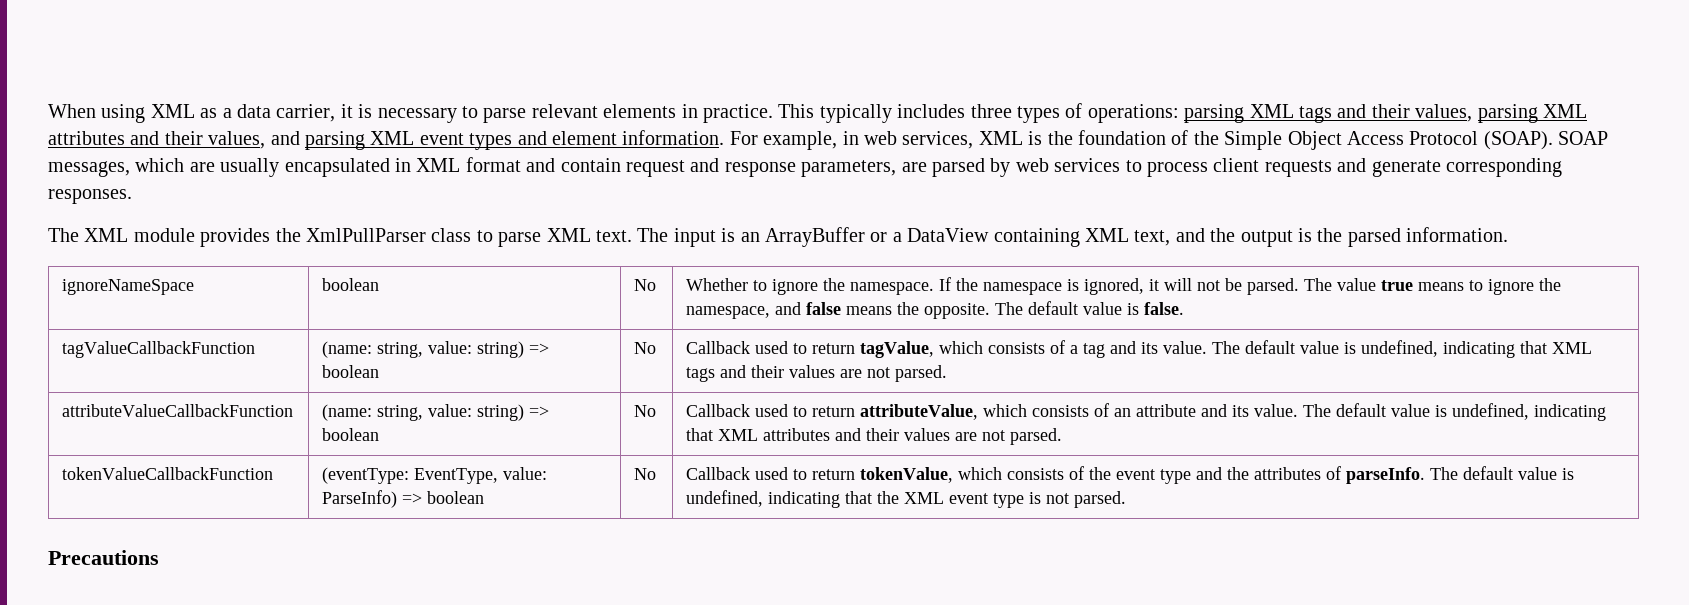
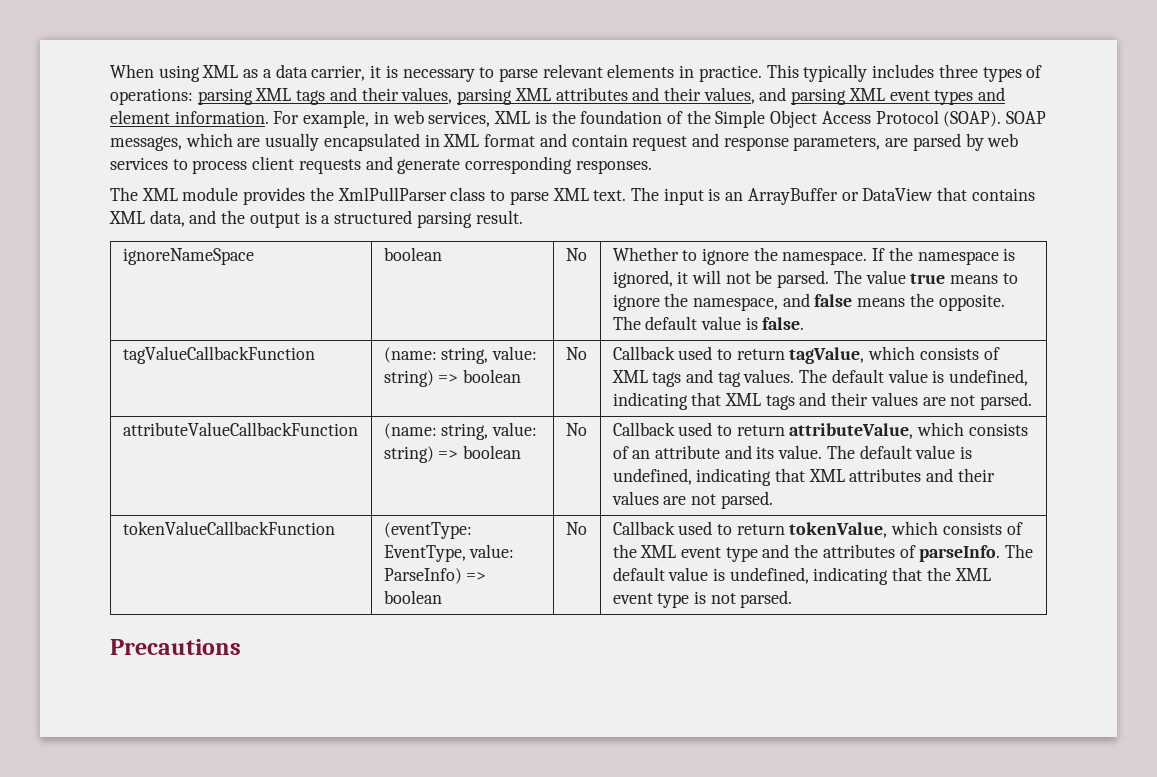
[892,227,1509,247] a DataView containing XML text, and the output is the parsed information. -> [862,187,1035,201] [109,210,523,228] DataView that contains XML data, and the output is a structured parsing result.
[1070,341,1208,358] a tag and its value. -> [611,369,795,387] XML tags and tag values.
(1112, 473) none -> [640,545,677,558] XML

